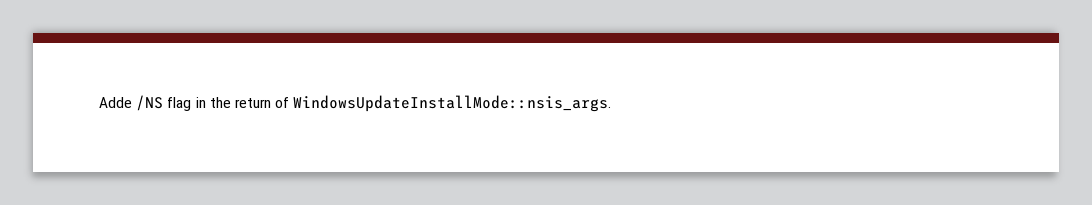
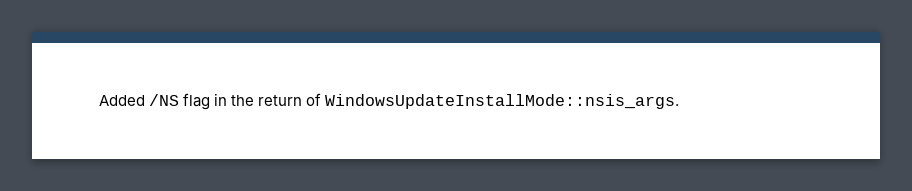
[99,97,132,108] Adde -> [99,95,145,106] Added

